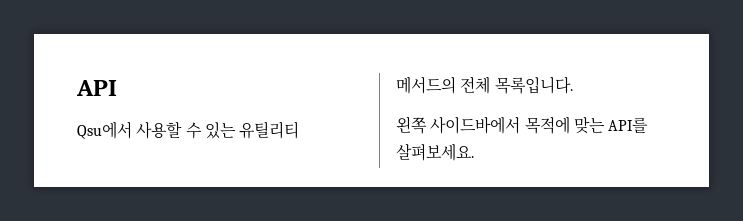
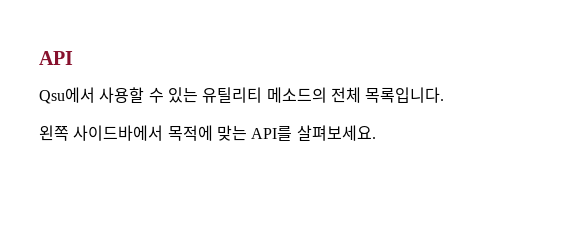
[396,76,456,94] 메서드의 -> [266,87,327,103] 메소드의

